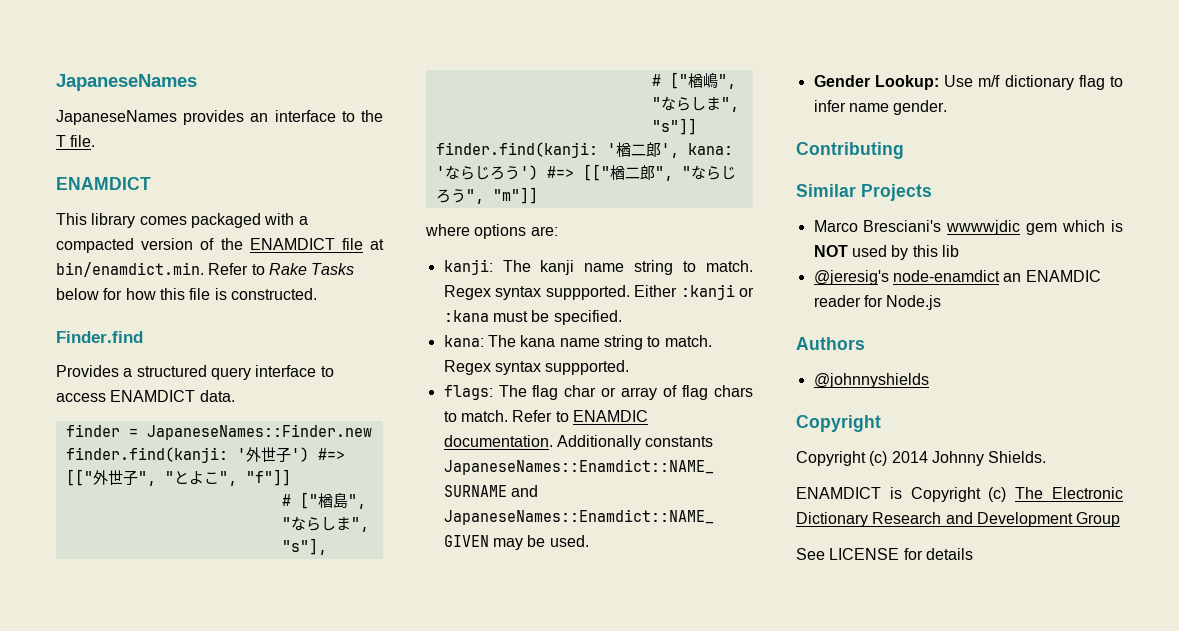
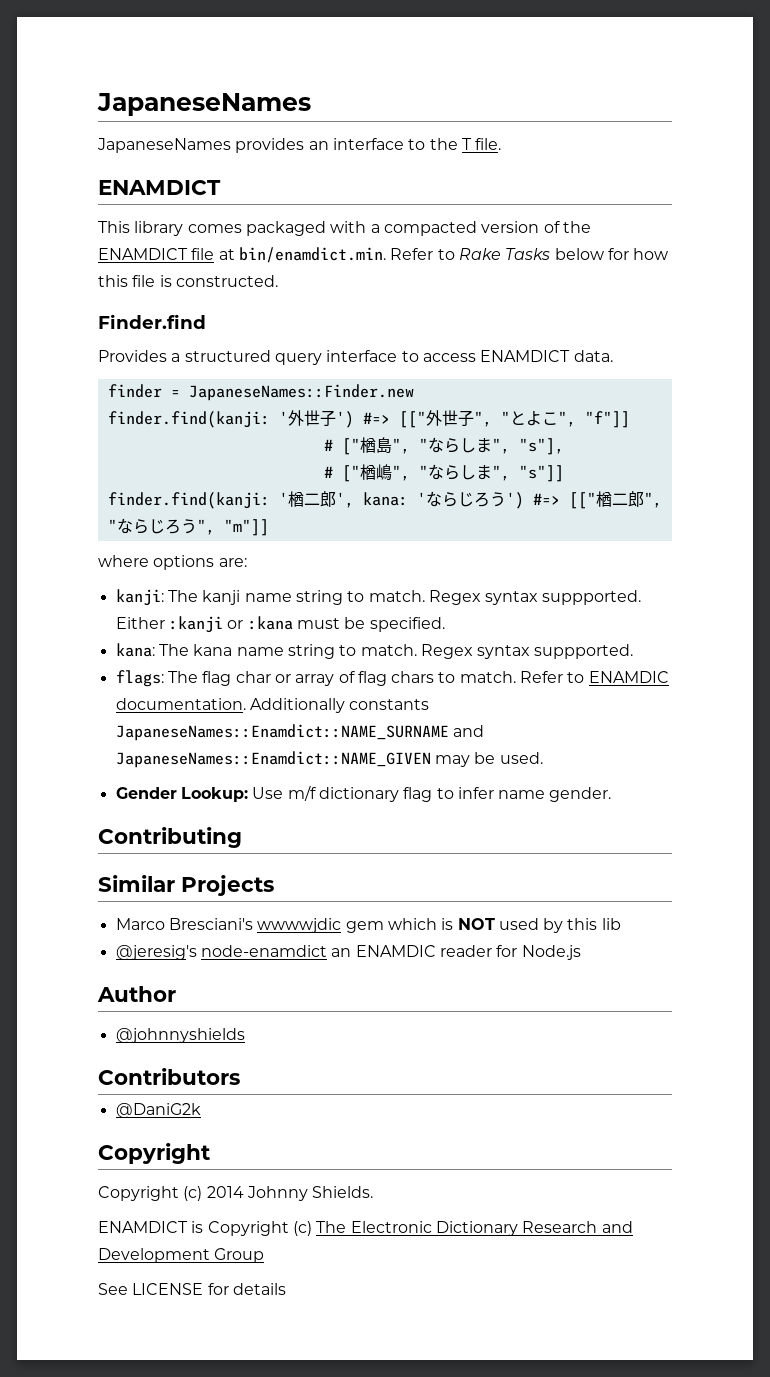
[796,337,865,350] Authors -> [97,986,176,1002] Author
(929, 380) none -> [98,1068,240,1085] [115,1103,201,1118] // Contributors // @DaniG2k

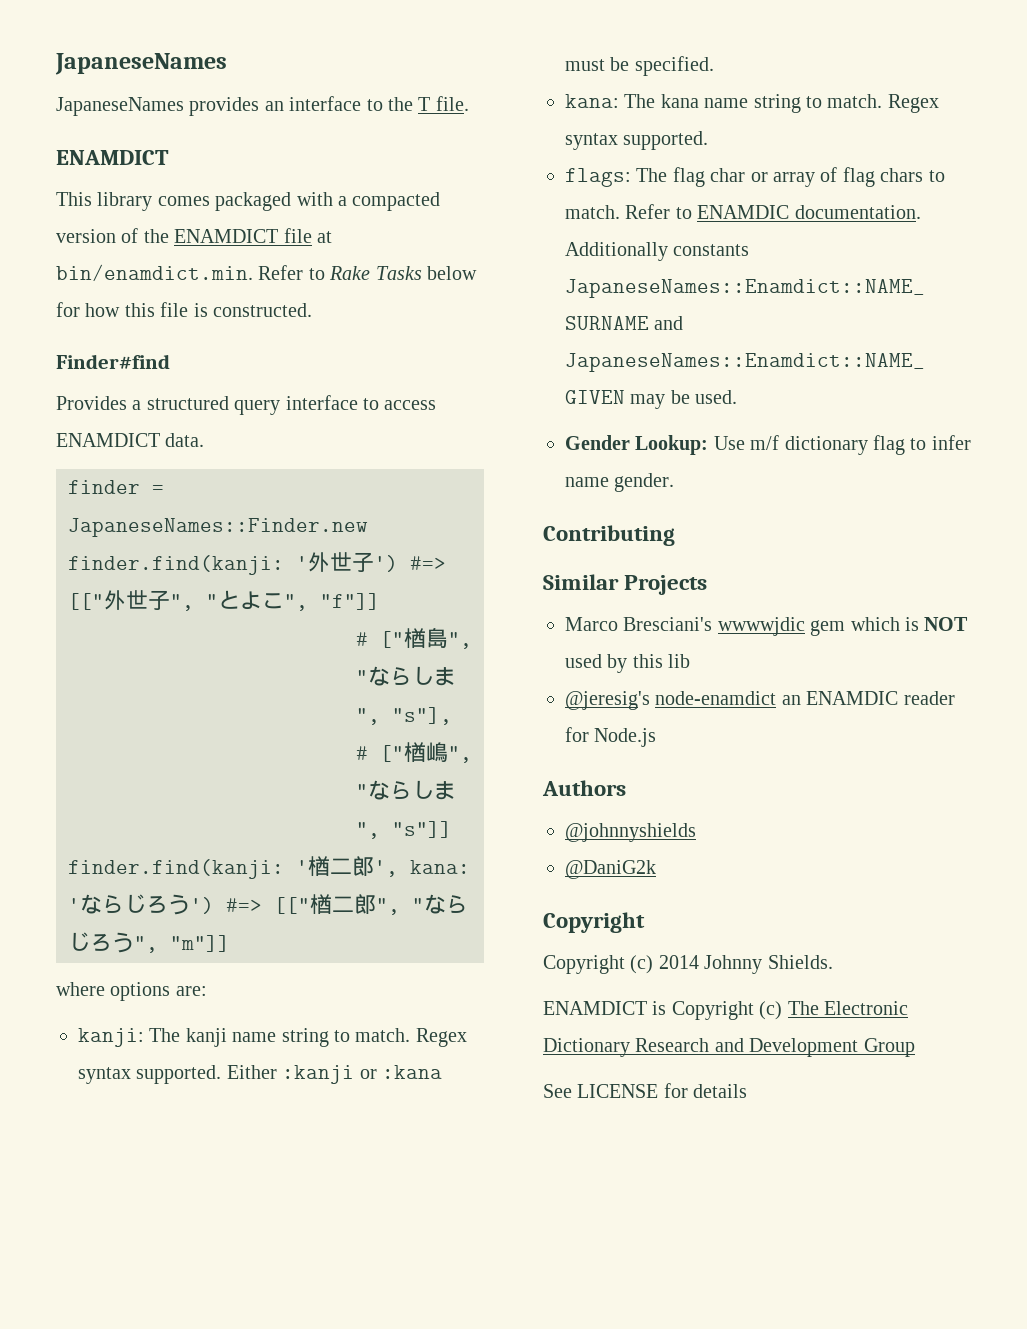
[98,314,206,329] Finder.find -> [56,354,170,369] Finder#find
[542,590,642,605] suppported. -> [136,1065,222,1084] supported.
[534,644,634,659] suppported. -> [623,131,709,150] supported.
[97,986,176,1002] Author -> [542,780,626,796] Authors
[98,1068,240,1085] // Contributors -> (696, 832) none

